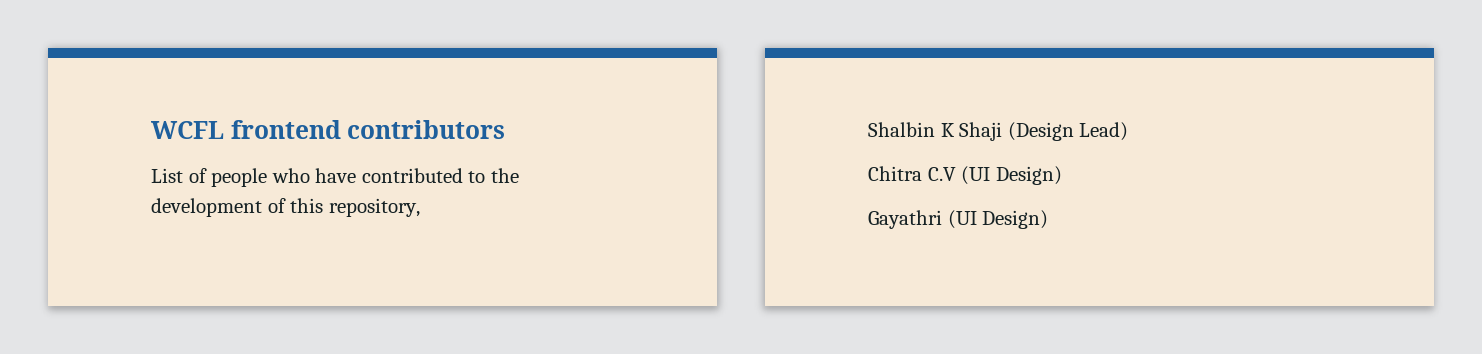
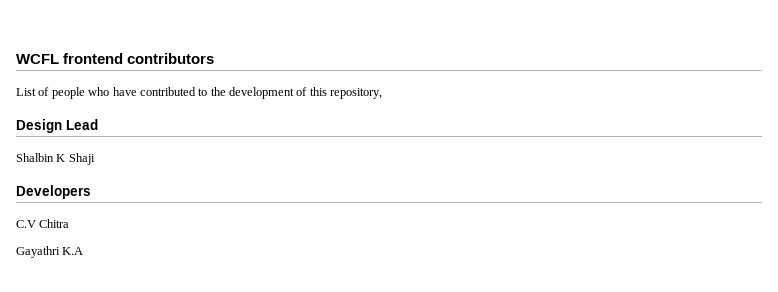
(420, 207) none -> [16,119,98,133] // Design Lead
[1007,122,1129,141] (Design Lead) // -> [16,185,91,199] [16,220,36,228] // Developers // C.V
[927,166,1062,185] C.V (UI Design) -> (70, 223) none
[947,210,1049,229] (UI Design) -> [62,247,84,255] K.A

